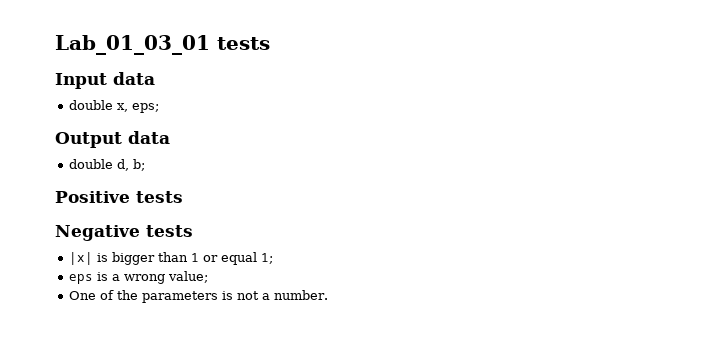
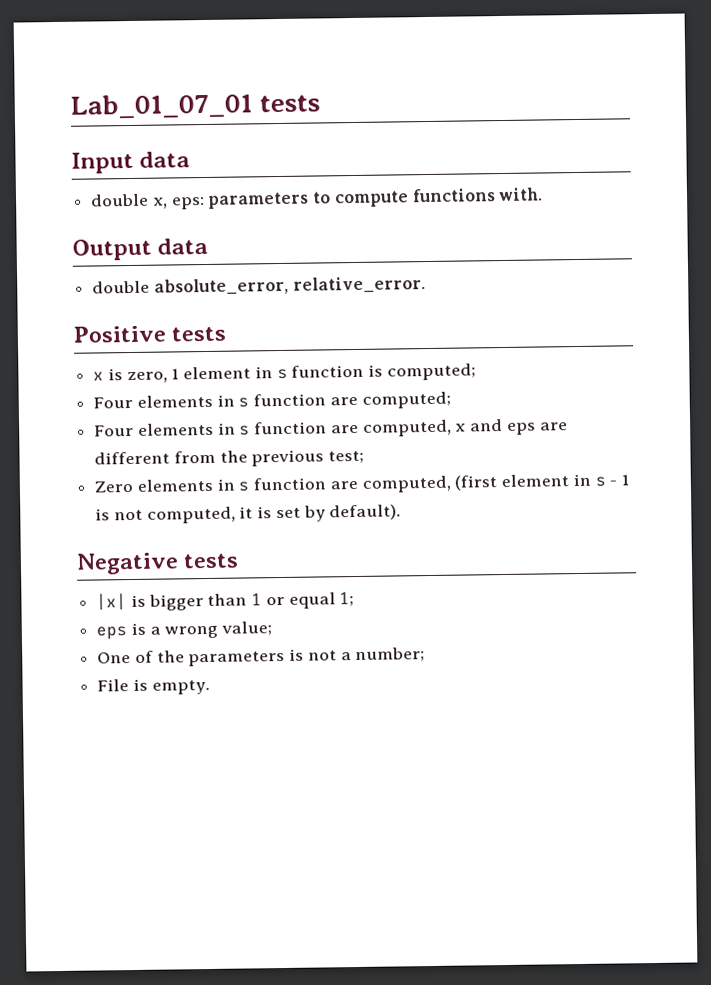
[55,35,210,55] Lab_01_03_01 -> [70,93,253,119] Lab_01_07_01
[131,103,159,113] eps; -> [171,187,544,210] eps: parameters to compute functions with.
[116,159,145,171] d, b; -> [153,276,426,296] absolute_error, relative_error.
(183, 197) none -> [93,363,476,384] [93,391,451,409] [94,419,568,437] [94,449,365,467] [94,473,629,493] [95,504,402,524] // x is zero, 1 element in s function is computed; // Four elements in s function are computed; // Four elements in s function are computed, x and eps are different from the previous test; // Zero elements in s function are computed, (first element in s - 1 is not computed, it is set by default).
[273,290,328,300] number. -> [355,647,426,663] [97,678,210,695] number; // File is empty.

